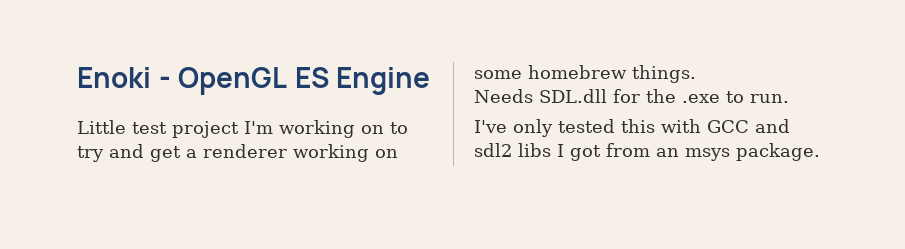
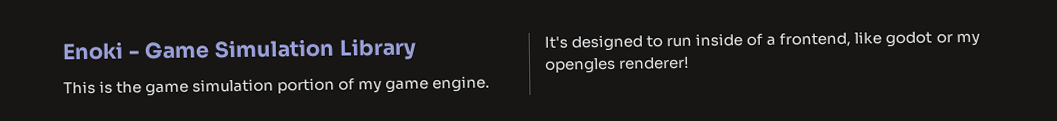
[178,67,431,95] [77,120,408,138] [77,144,398,162] [474,65,696,83] [474,89,789,103] [474,119,790,137] [474,143,820,161] OpenGL ES Engine // Little test project I'm working on to try and get a renderer working on some homebrew things. // Needs SDL.dll for the .exe to run. // I've only tested this with GCC and sdl2 libs I got from an msys package. -> [144,37,416,61] [63,75,491,97] [544,31,980,52] [544,56,690,74] Game Simulation Library // This is the game simulation portion of my game engine. It's designed to run inside of a frontend, like godot or my opengles renderer!

